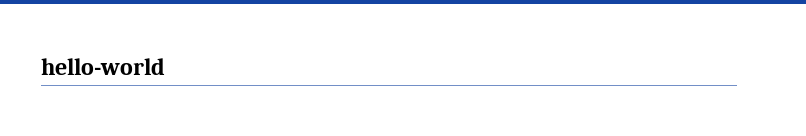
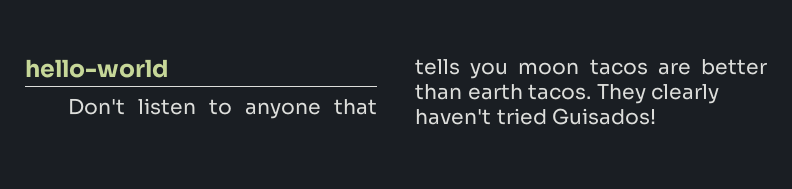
(165, 66) none -> [68,98,377,119] [415,59,767,79] [415,84,720,104] [415,108,657,125] // Don't listen to anyone that tells you moon tacos are better than earth tacos. They clearly haven't tried Guisados!

